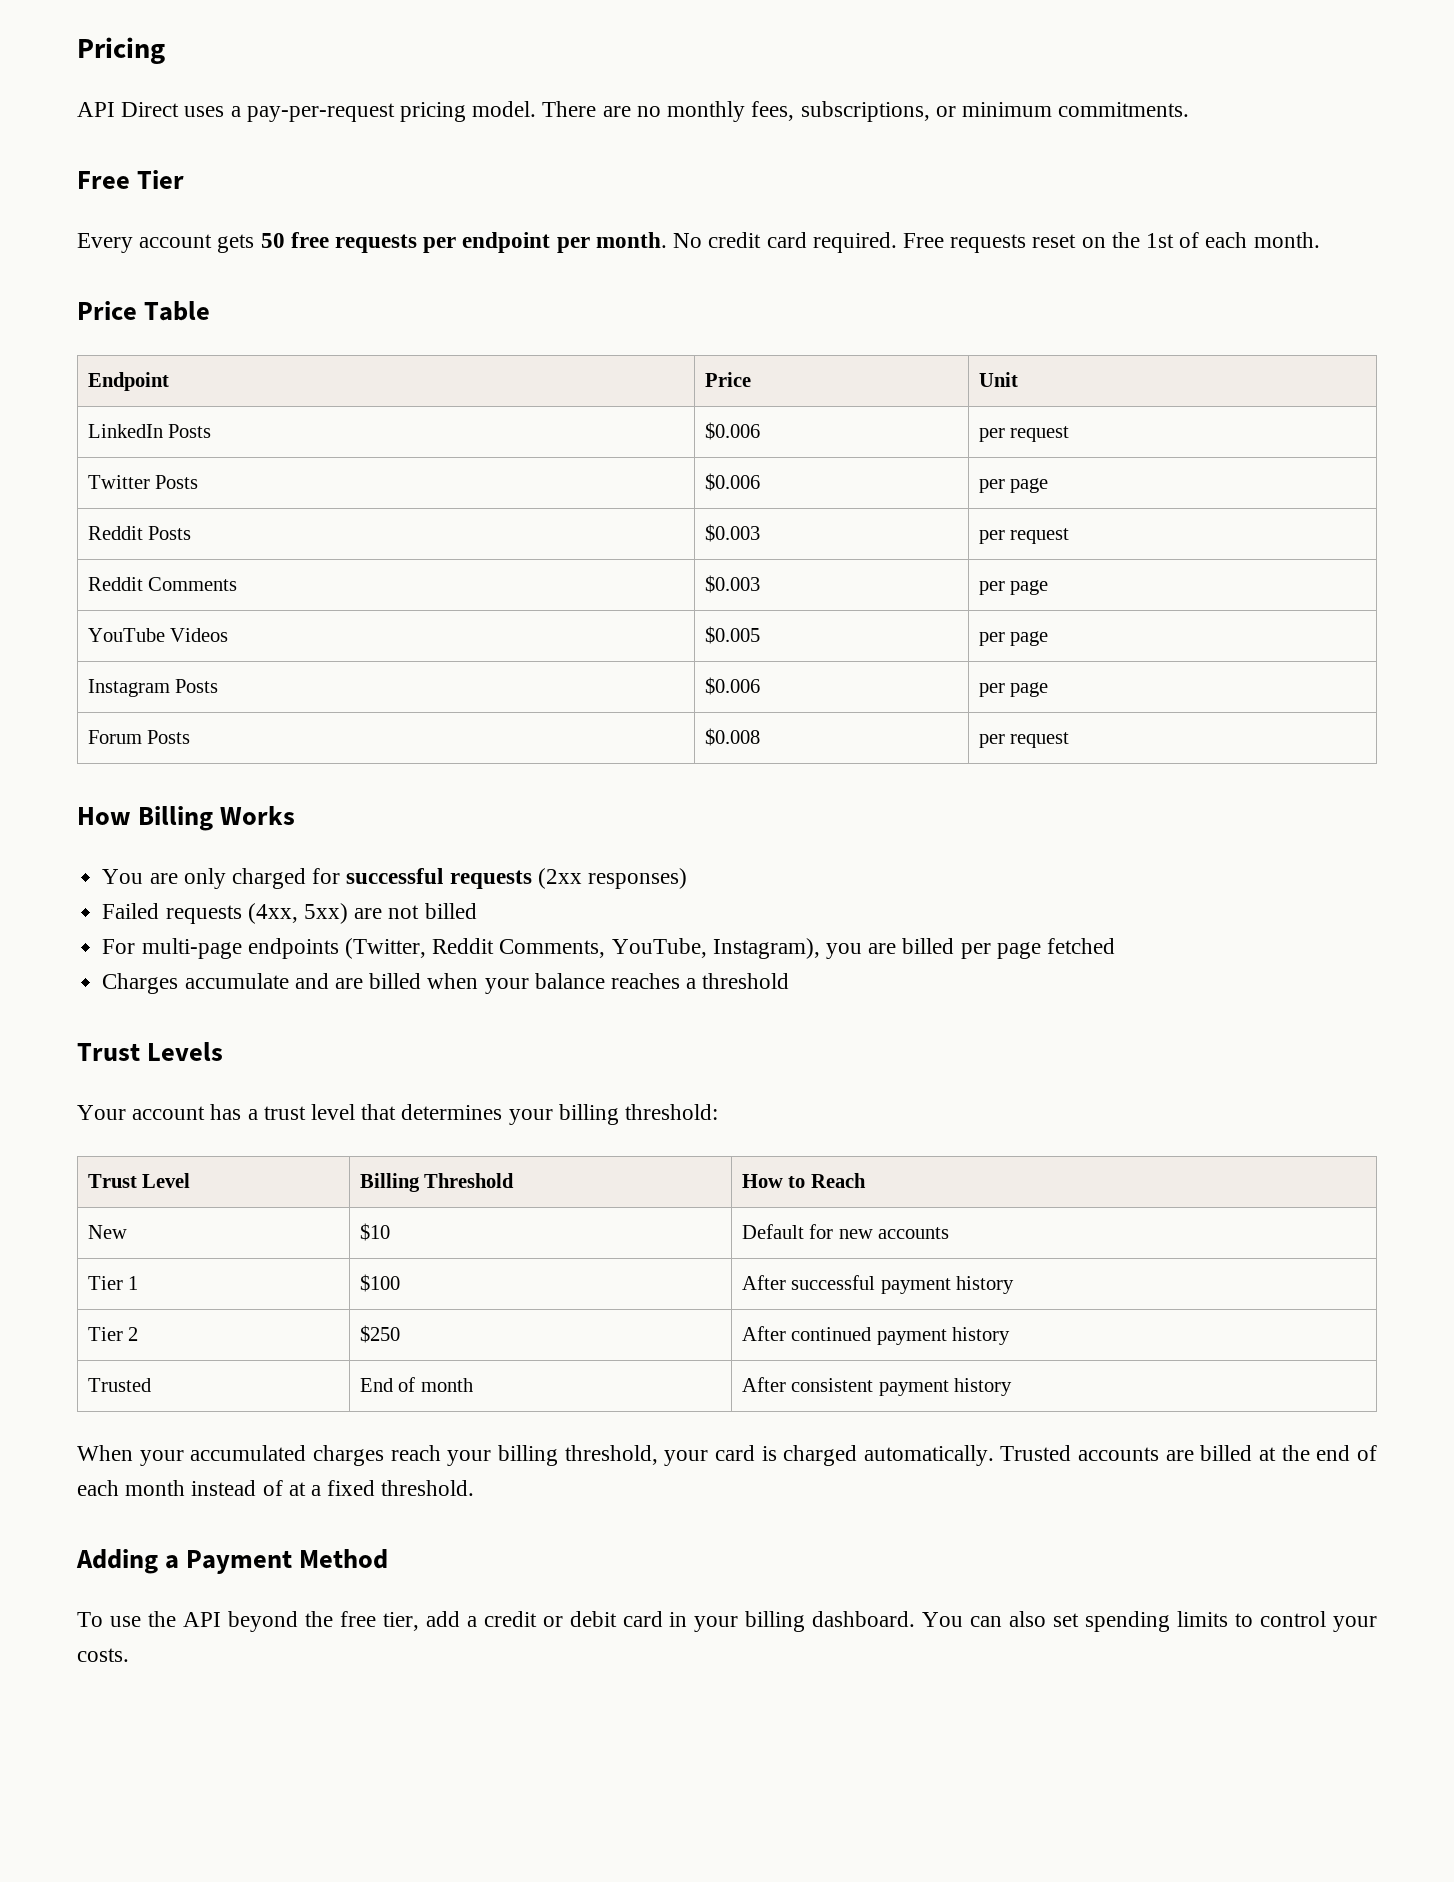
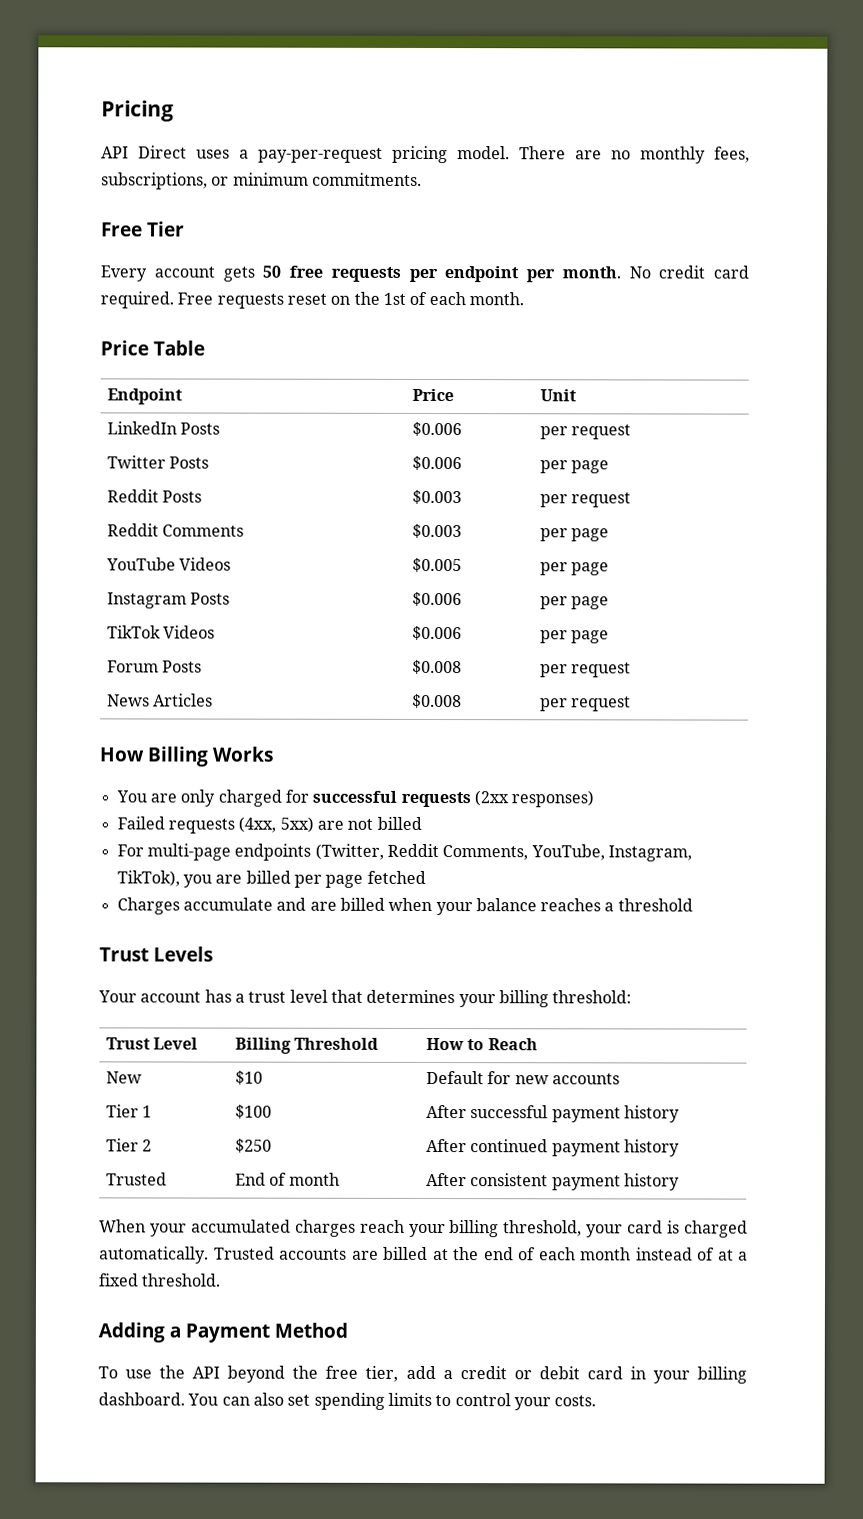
(1049, 689) none -> [107,625,216,639] [412,625,463,641] [540,630,610,644] // TikTok Videos | $0.006 | per page
(1070, 740) none -> [107,693,214,707] [412,693,463,709] [540,696,632,712] // News Articles | $0.008 | per request
[712,938,820,959] Instagram), -> [607,845,692,862] [116,870,180,887] Instagram, TikTok),

